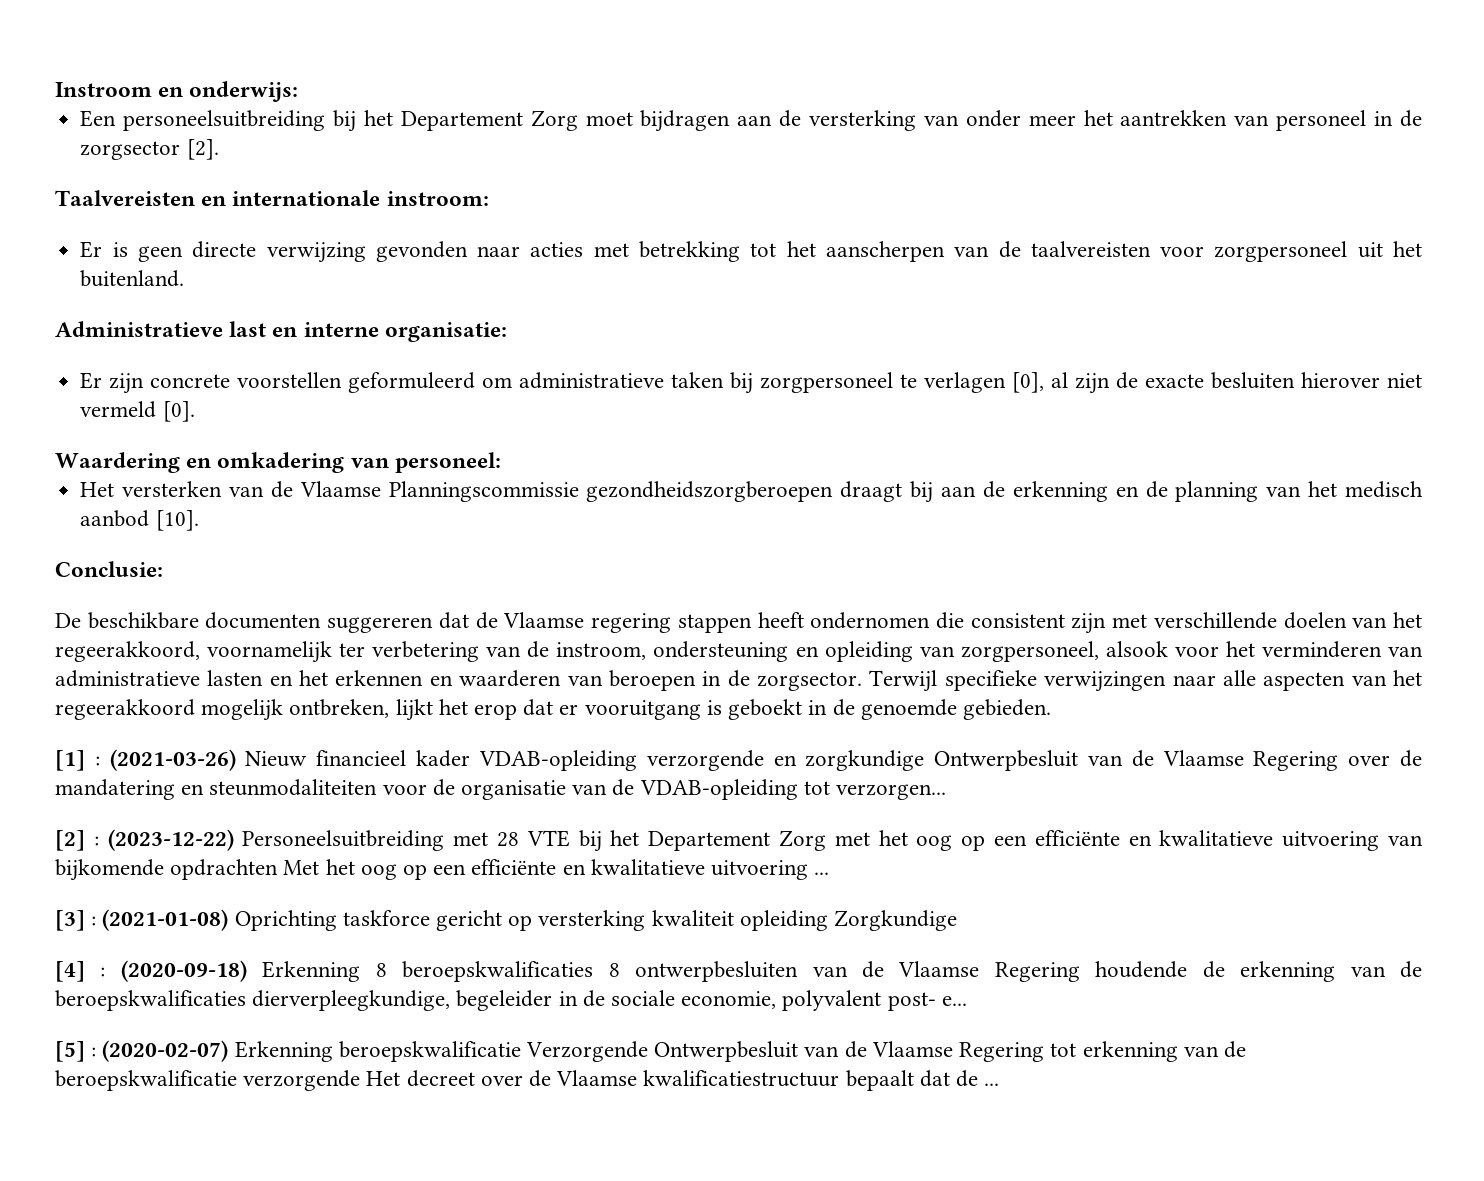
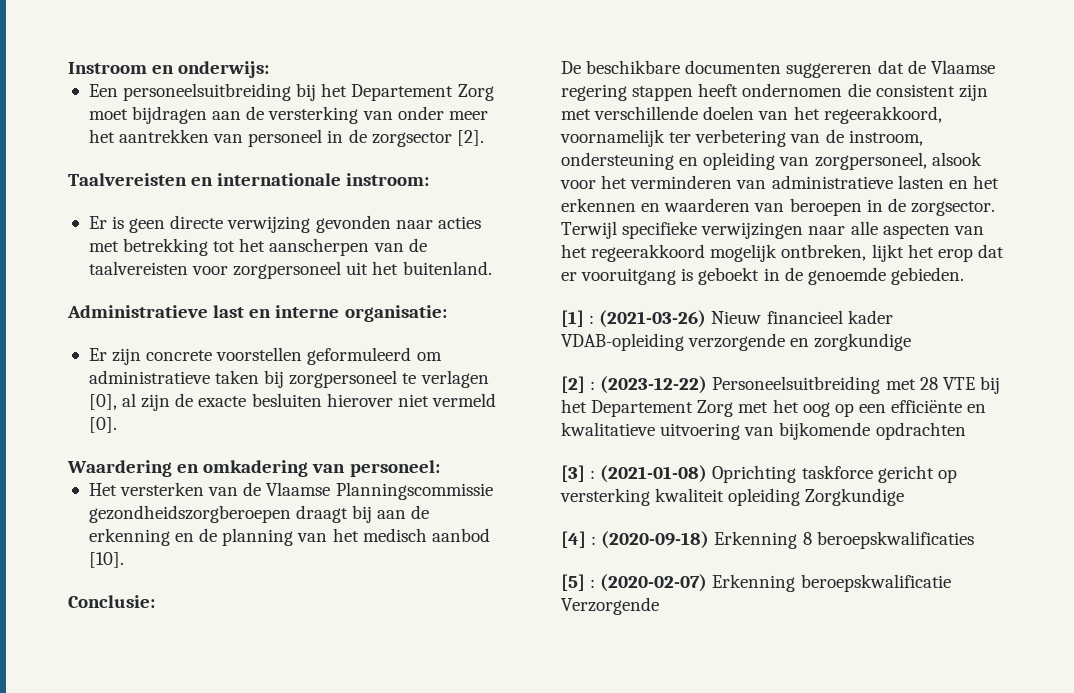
[934,750,1422,771] [55,779,947,800] Ontwerpbesluit van de Vlaamse Regering over de mandatering en steunmodaliteiten voor de organisatie van de VDAB-opleiding tot verzorgen... -> (912, 342) none
[283,859,830,880] Met het oog op een efficiënte en kwalitatieve uitvoering ... -> (966, 431) none
[608,961,1422,982] [55,990,967,1011] 8 ontwerpbesluiten van de Vlaamse Regering houdende de erkenning van de beroepskwalificaties dierverpleegkundige, begeleider in de sociale economie, polyvalent post- e... -> (974, 540) none
[654,1041,1246,1062] [55,1070,1000,1091] Ontwerpbesluit van de Vlaamse Regering tot erkenning van de beroepskwalificatie verzorgende Het decreet over de Vlaamse kwalificatiestructuur bepaalt dat de ... -> (659, 606) none

